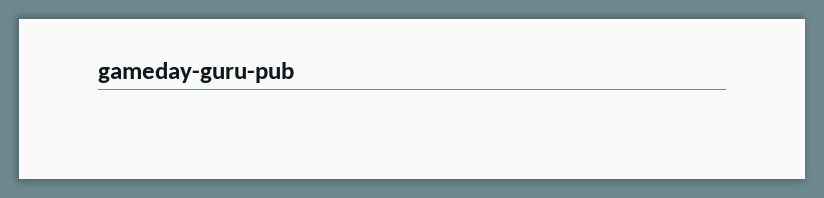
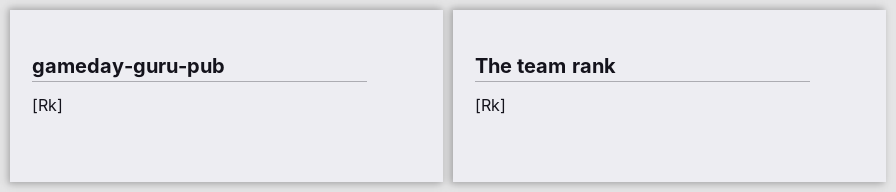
(294, 72) none -> [32,98,63,114] [475,58,616,73] [475,98,506,114] // [Rk] // The team rank // [Rk]

